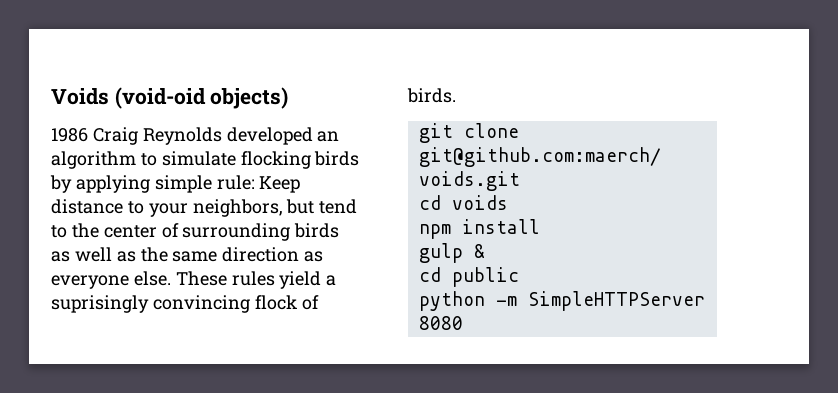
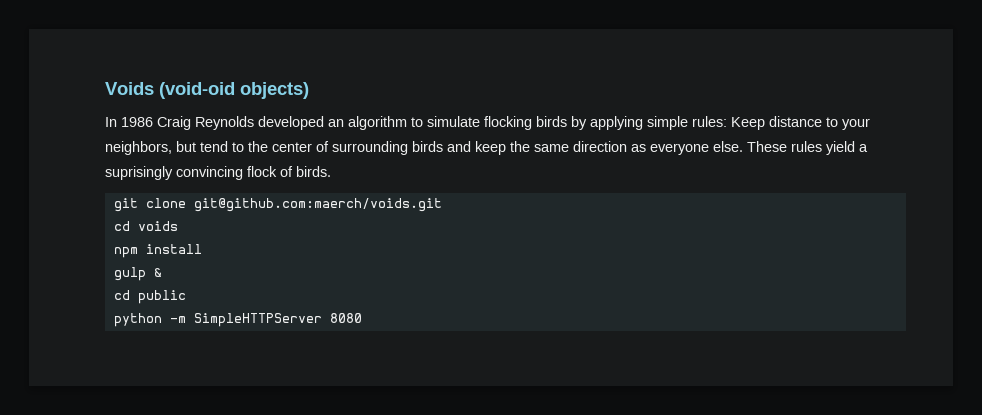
(289, 98) none -> [105,117,117,127] In
[216,175,255,190] rule: -> [692,116,727,127] rules:
[51,247,136,262] as well as -> [447,141,506,155] and keep

